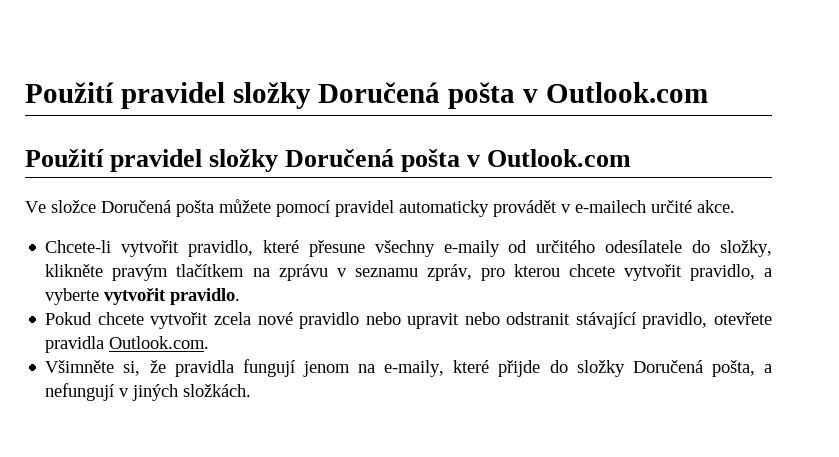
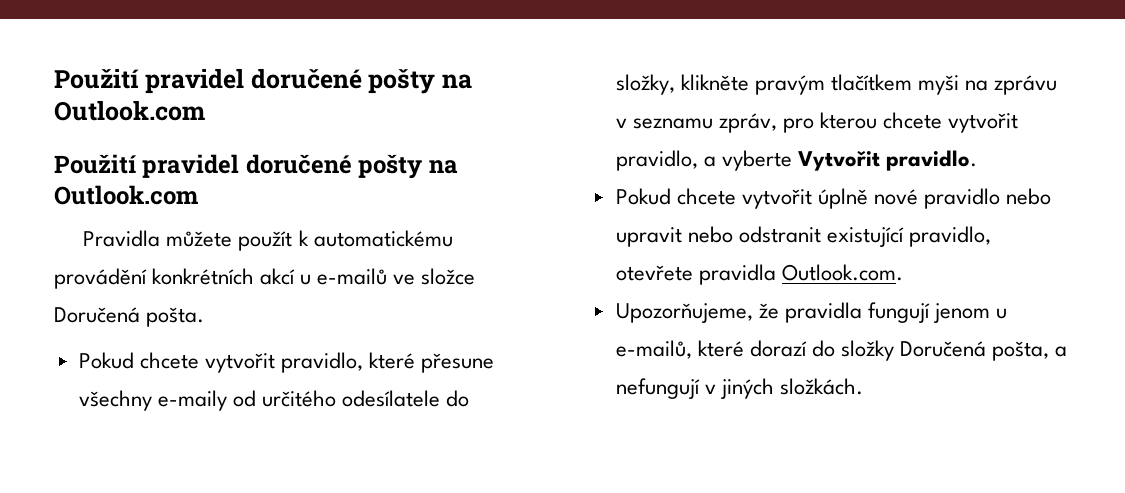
[25,82,539,109] Použití pravidel složky Doručená pošta v -> [54,68,472,94] Použití pravidel doručené pošty na
[209,149,632,172] [25,199,735,217] [45,240,112,253] složky Doručená pošta v Outlook.com // Ve složce Doručená pošta můžete pomocí pravidel automaticky provádět v e-mailech určité akce. // Chcete-li -> [245,154,458,179] [54,185,198,205] [83,230,453,251] [54,268,476,289] [54,307,205,327] [78,352,199,369] doručené pošty na Outlook.com // Pravidla můžete použít k automatickému provádění konkrétních akcí u e-mailů ve složce Doručená pošta. // Pokud chcete
(245, 270) none -> [918,75,960,95] myši
[104,288,167,305] vytvořit -> [797,150,880,171] Vytvořit
[214,312,252,325] zcela -> [817,188,868,209] úplně
[575,312,636,329] stávající -> [826,227,904,247] existující
[45,360,141,376] Všimněte si, -> [615,303,753,323] Upozorňujeme,
[358,360,541,377] na e-maily, které přijde -> [996,308,1008,319] [615,340,807,359] u e-mailů, které dorazí

